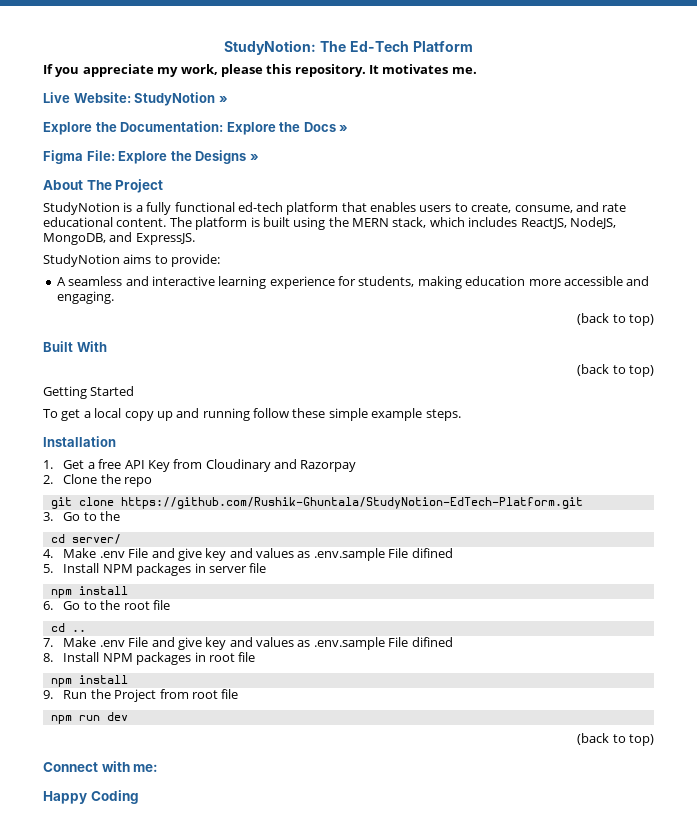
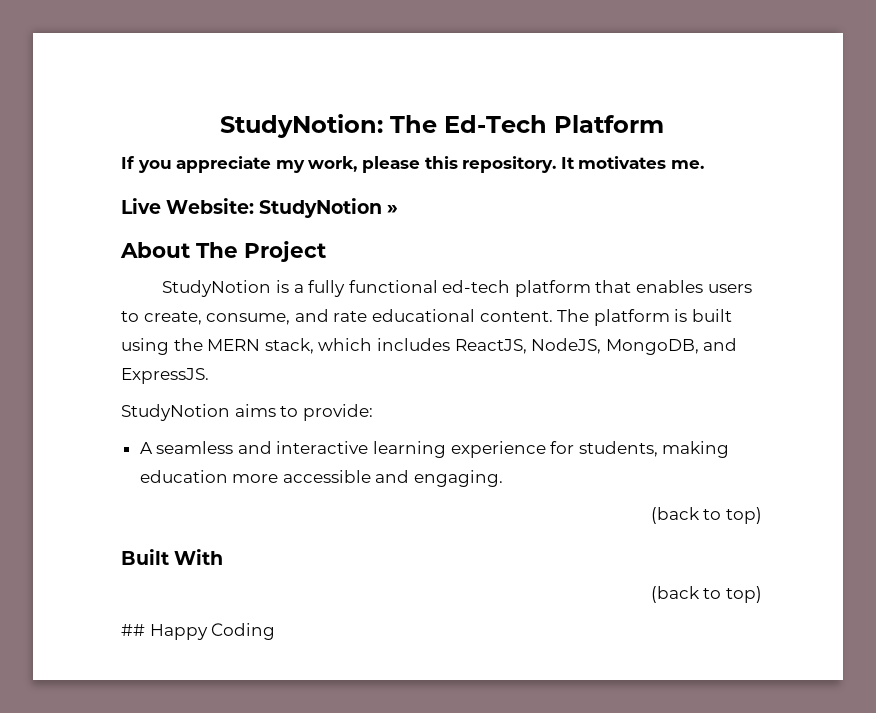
[43,121,349,135] [43,150,259,164] // Explore the Documentation: Explore the Docs » // Figma File: Explore the Designs » -> (399, 209) none
[43,386,135,399] [43,408,461,421] [43,436,116,447] [43,459,357,472] [43,474,153,487] [50,497,583,509] [43,511,121,521] [50,534,121,544] [43,548,453,561] [43,563,267,576] [50,586,128,598] [43,600,170,610] [50,623,86,632] [43,637,453,650] [43,652,256,665] [50,675,128,687] [43,689,239,702] [50,712,128,724] [577,733,654,746] [43,761,159,772] Getting Started // To get a local copy up and running follow these simple example steps. // Installation // 1. Get a free API Key from Cloudinary and Razorpay // 2. Clone the repo // git clone https://github.com/Rushik-Ghuntala/StudyNotion-EdTech-Platform.git // 3. Go to the // cd server/ // 4. Make .env File and give key and values as .env.sample File difined // 5. Install NPM packages in server file // npm install // 6. Go to the root file // cd .. // 7. Make .env File and give key and values as .env.sample File difined // 8. Install NPM packages in root file // npm install // 9. Run the Project from root file // npm run dev // (back to top) // Connect with me: // -> [121,624,145,636] ##

